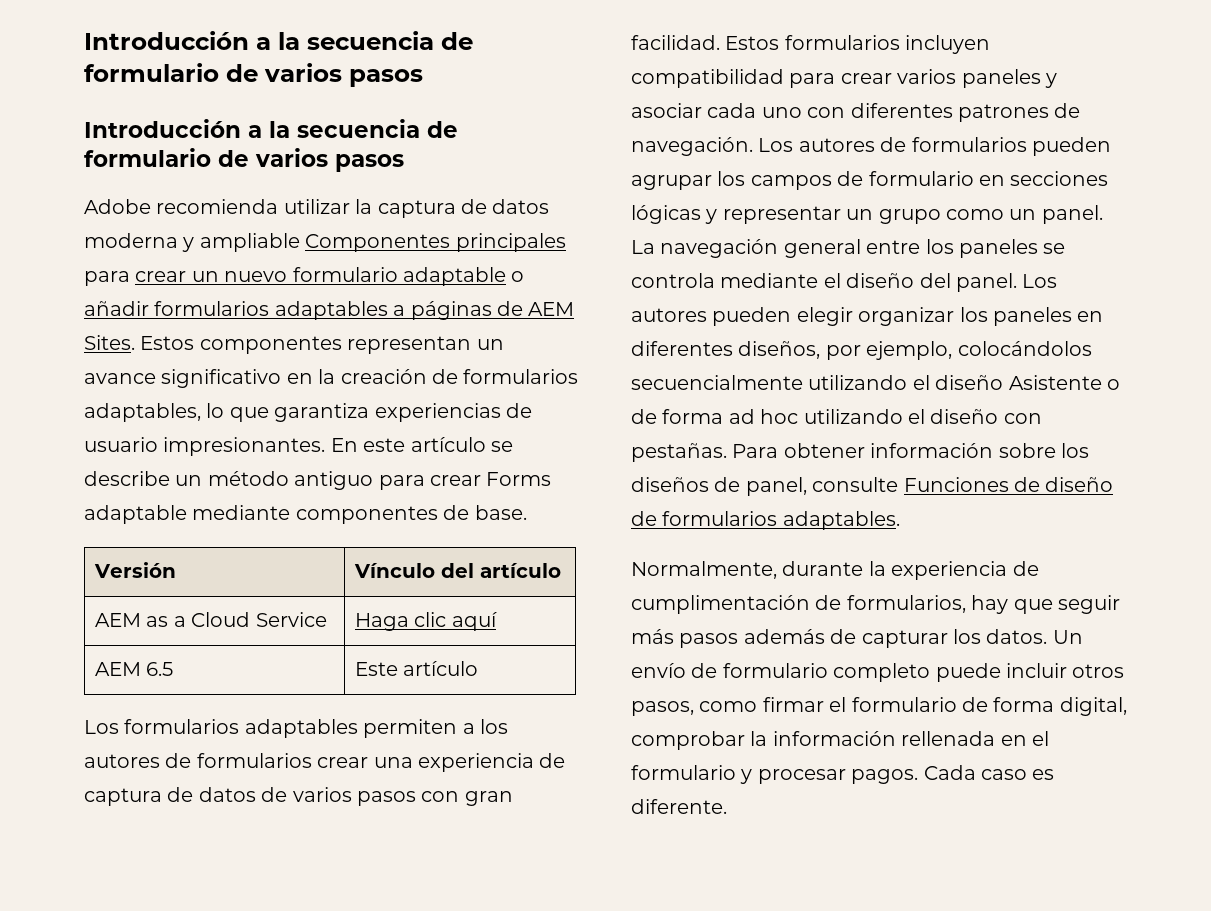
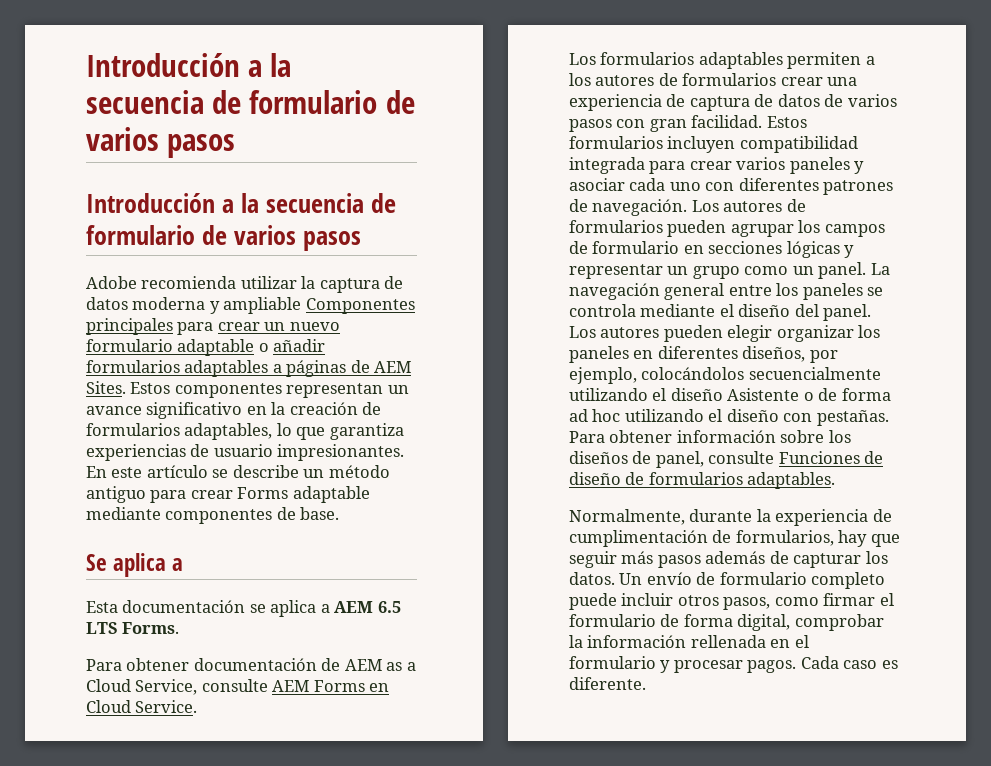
[93,562,176,578] [353,563,561,578] [94,612,327,627] [354,612,498,631] [94,662,174,676] [354,661,479,676] // Versión | Vínculo del artículo // AEM as a Cloud Service | Haga clic aquí // AEM 6.5 | Este artículo -> [86,553,184,577] [86,600,401,617] [86,622,180,634] [86,658,416,671] [86,679,390,695] [86,700,198,713] // Se aplica a // Esta documentación se aplica a AEM 6.5 LTS Forms. // Para obtener documentación de AEM as a Cloud Service, consulte AEM Forms en Cloud Service.
(784, 78) none -> [569,157,645,174] integrada

